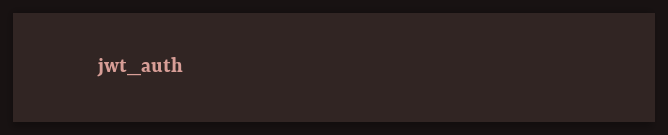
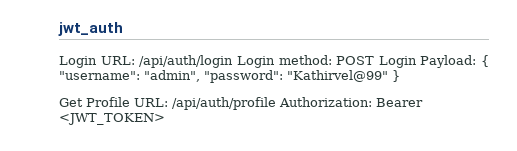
(183, 67) none -> [59,55,489,68] [59,70,400,83] [59,97,423,110] [59,113,165,125] // Login URL: /api/auth/login Login method: POST Login Payload: { "username": "admin", "password": "Kathirvel@99" } // Get Profile URL: /api/auth/profile Authorization: Bearer <JWT_TOKEN>

